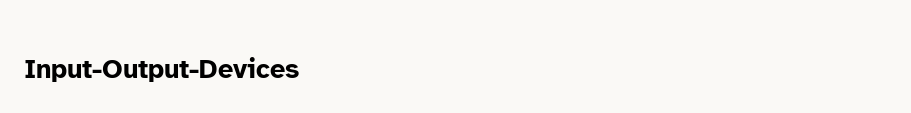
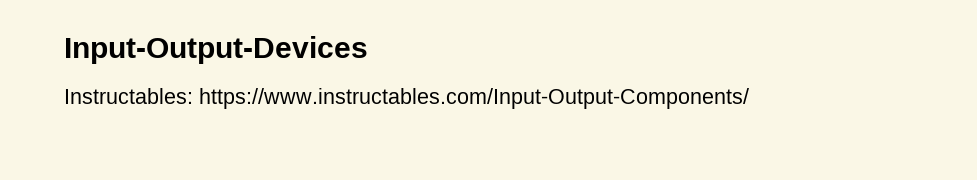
(299, 69) none -> [64,88,749,109] // Instructables: https://www.instructables.com/Input-Output-Components/

